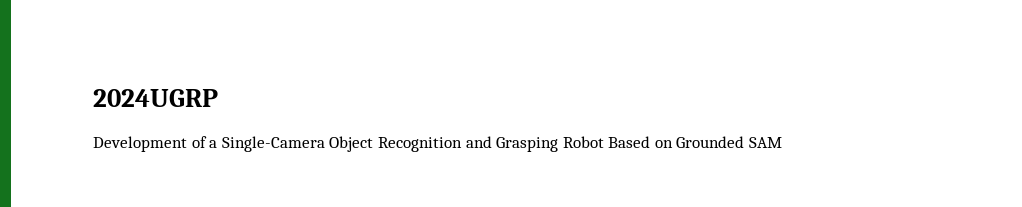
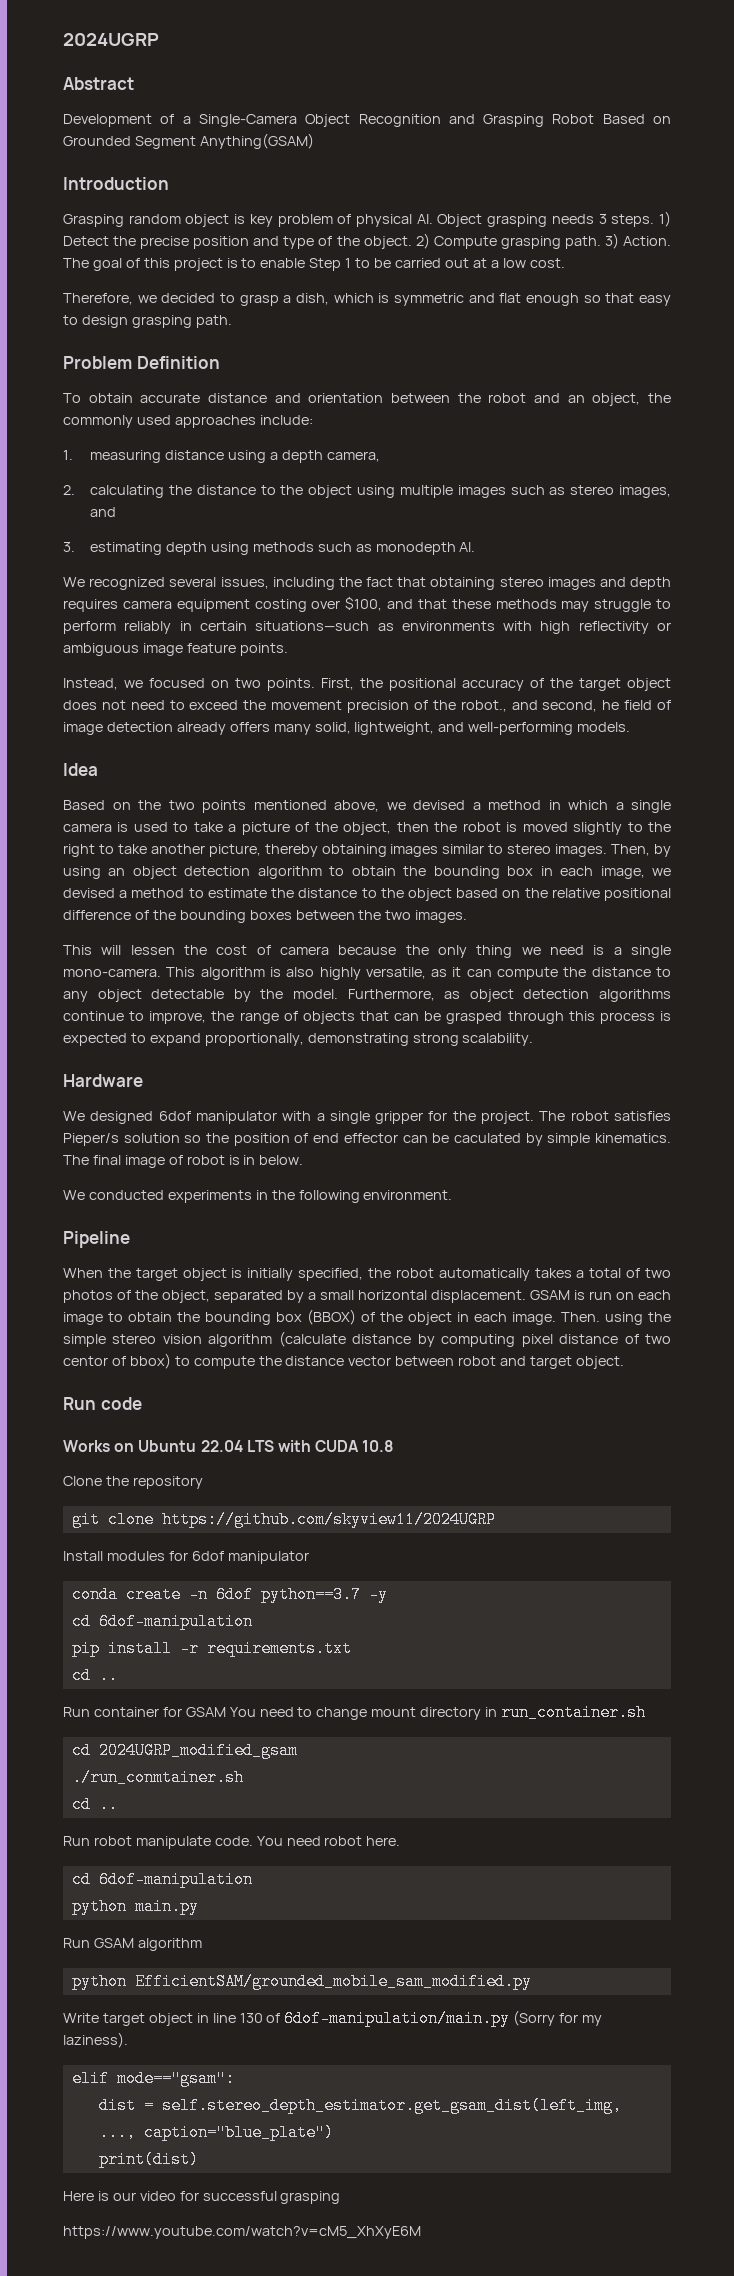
(218, 98) none -> [63,77,134,90] // Abstract
[749,137,783,148] SAM -> [134,133,314,149] [63,177,169,190] [63,211,671,227] [63,233,671,249] [63,258,565,271] [63,293,671,306] [63,315,232,328] [63,356,220,369] [63,393,671,406] [63,415,313,428] [63,450,380,463] [63,485,671,498] [90,507,117,517] [63,542,476,555] [63,577,671,590] [63,596,671,612] [63,621,671,634] [63,643,288,656] [63,678,671,691] [63,700,672,713] [63,722,631,735] [63,763,98,776] [63,800,671,813] [63,822,672,835] [63,844,671,857] [63,866,671,879] [63,888,672,901] [63,910,468,923] [63,945,671,958] [63,967,671,980] [63,989,672,1002] [63,1011,672,1024] [63,1033,534,1046] [63,1074,143,1087] [63,1111,672,1124] [63,1133,671,1146] [63,1155,304,1168] [63,1190,453,1203] [63,1231,130,1248] [63,1268,672,1281] [63,1290,671,1303] [63,1309,671,1325] [63,1331,671,1347] [63,1353,624,1369] [63,1397,142,1410] [63,1440,395,1452] [63,1476,203,1489] [71,1511,496,1528] [63,1551,309,1564] [71,1586,388,1603] [71,1613,253,1630] [71,1640,352,1657] [71,1667,118,1684] [63,1704,647,1721] [71,1742,298,1759] [71,1769,244,1786] [71,1796,118,1813] [63,1836,401,1849] [71,1871,253,1888] [71,1898,199,1915] [63,1938,202,1951] [71,1973,532,1990] [63,2010,603,2027] [63,2032,128,2048] [71,2070,235,2087] [98,2097,622,2114] [98,2124,334,2141] [98,2151,199,2168] [63,2191,341,2204] [63,2226,421,2239] Segment Anything(GSAM) // Introduction // Grasping random object is key problem of physical AI. Object grasping needs 3 steps. 1) Detect the precise position and type of the object. 2) Compute grasping path. 3) Action. The goal of this project is to enable Step 1 to be carried out at a low cost. // Therefore, we decided to grasp a dish, which is symmetric and flat enough so that easy to design grasping path. // Problem Definition // To obtain accurate distance and orientation between the robot and an object, the commonly used approaches include: // 1. measuring distance using a depth camera, // 2. calculating the distance to the object using multiple images such as stereo images, and // 3. estimating depth using methods such as monodepth AI. // We recognized several issues, including the fact that obtaining stereo images and depth requires camera equipment costing over $100, and that these methods may struggle to perform reliably in certain situations—such as environments with high reflectivity or ambiguous image feature points. // Instead, we focused on two points. First, the positional accuracy of the target object does not need to exceed the movement precision of the robot., and second, he field of image detection already offers many solid, lightweight, and well-performing models. // Idea // Based on the two points mentioned above, we devised a method in which a single camera is used to take a picture of the object, then the robot is moved slightly to the right to take another picture, thereby obtaining images similar to stereo images. Then, by using an object detection algorithm to obtain the bounding box in each image, we devised a method to estimate the distance to the object based on the relative positional difference of the bounding boxes between the two images. // This will lessen the cost of camera because the only thing we need is a single mono-camera. This algorithm is also highly versatile, as it can compute the distance to any object detectable by the model. Furthermore, as object detection algorithms continue to improve, the range of objects that can be grasped through this process is expected to expand proportionally, demonstrating strong scalability. // Hardware // We designed 6dof manipulator with a single gripper for the project. The robot satisfies Pieper/s solution so the position of end effector can be caculated by simple kinematics. The final image of robot is in below. // We conducted experiments in the following environment. // Pipeline // When the target object is initially specified, the robot automatically takes a total of two photos of the object, separated by a small horizontal displacement. GSAM is run on each image to obtain the bounding box (BBOX) of the object in each image. Then. using the simple stereo vision algorithm (calculate distance by computing pixel distance of two centor of bbox) to compute the distance vector between robot and target object. // Run code // Works on Ubuntu 22.04 LTS with CUDA 10.8 // Clone the repository // git clone https://github.com/skyview11/2024UGRP // Install modules for 6dof manipulator // conda create -n 6dof python==3.7 -y // cd 6dof-manipulation // pip install -r requirements.txt // cd .. // Run container for GSAM You need to change mount directory in run_container.sh // cd 2024UGRP_modified_gsam // ./run_conmtainer.sh // cd .. // Run robot manipulate code. You need robot here. // cd 6dof-manipulation // python main.py // Run GSAM algorithm // python EfficientSAM/grounded_mobile_sam_modified.py // Write target object in line 130 of 6dof-manipulation/main.py (Sorry for my laziness). // elif mode=="gsam": // dist = self.stereo_depth_estimator.get_gsam_dist(left_img, ..., caption="blue_plate") // print(dist) // Here is our video for successful grasping // https://www.youtube.com/watch?v=cM5_XhXyE6M

